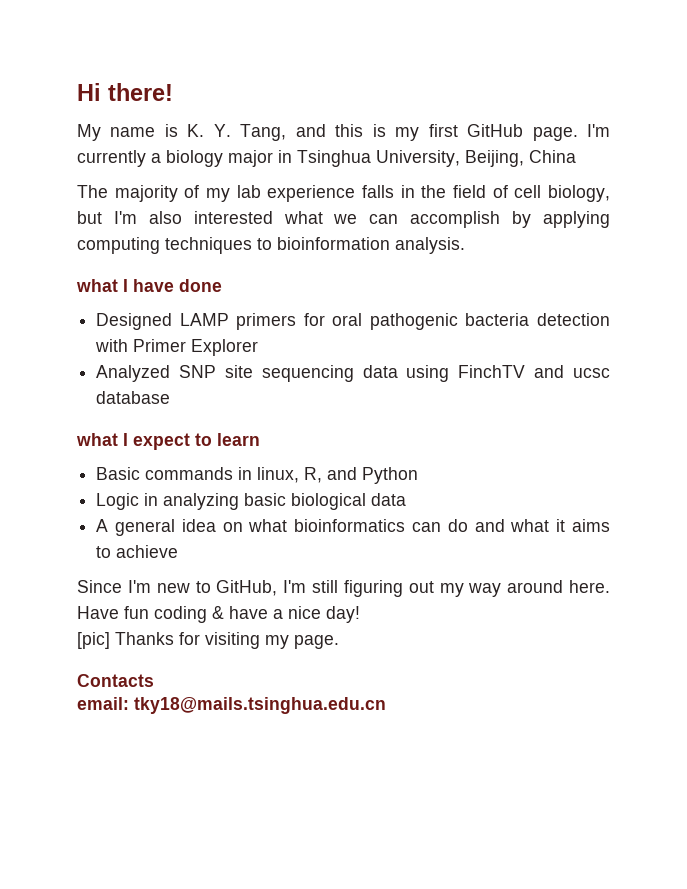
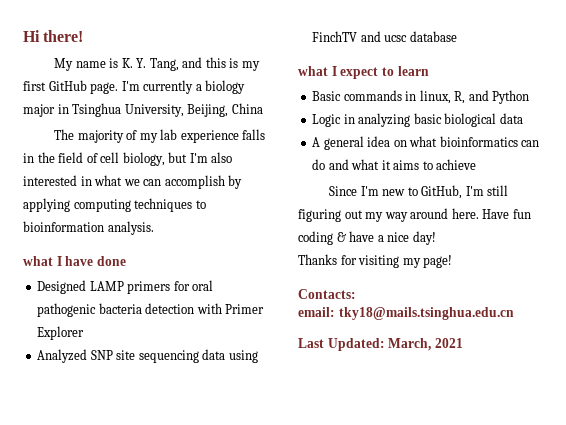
(273, 217) none -> [80,176,92,186] in
[77,632,110,649] [pic] -> (436, 238) none
[294,635,339,649] [77,674,154,687] page. // Contacts -> [423,255,453,268] [298,289,356,299] page! // Contacts:
(386, 705) none -> [298,338,463,351] // Last Updated: March, 2021

